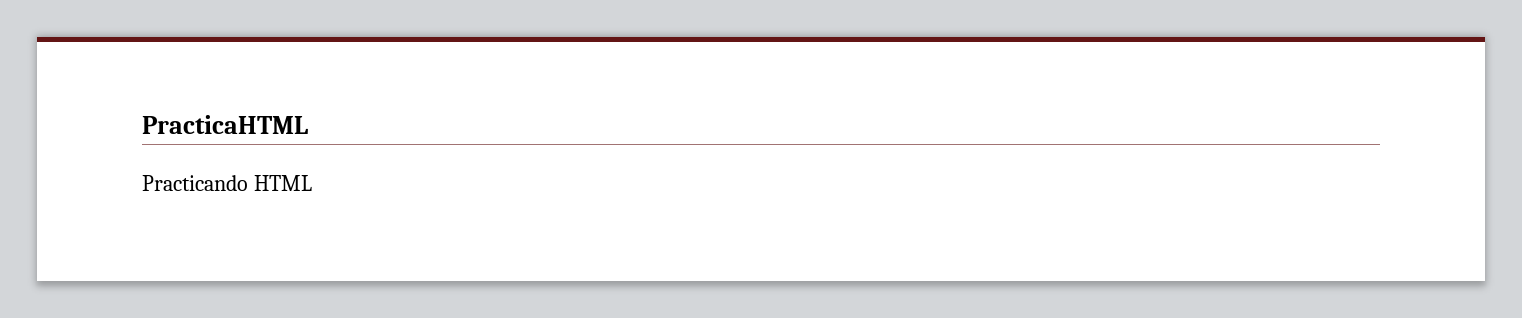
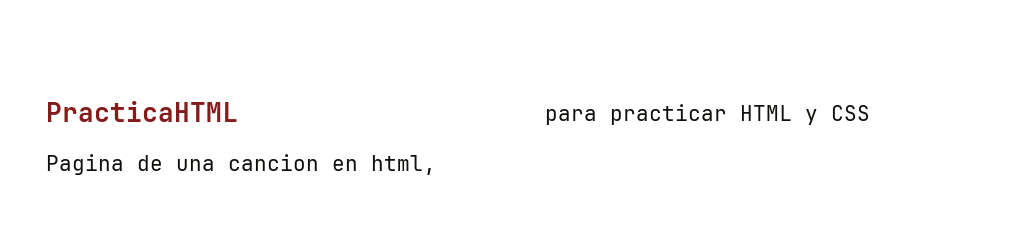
[142,175,312,191] Practicando HTML -> [46,154,436,175] [545,104,870,125] Pagina de una cancion en html, para practicar HTML y CSS

